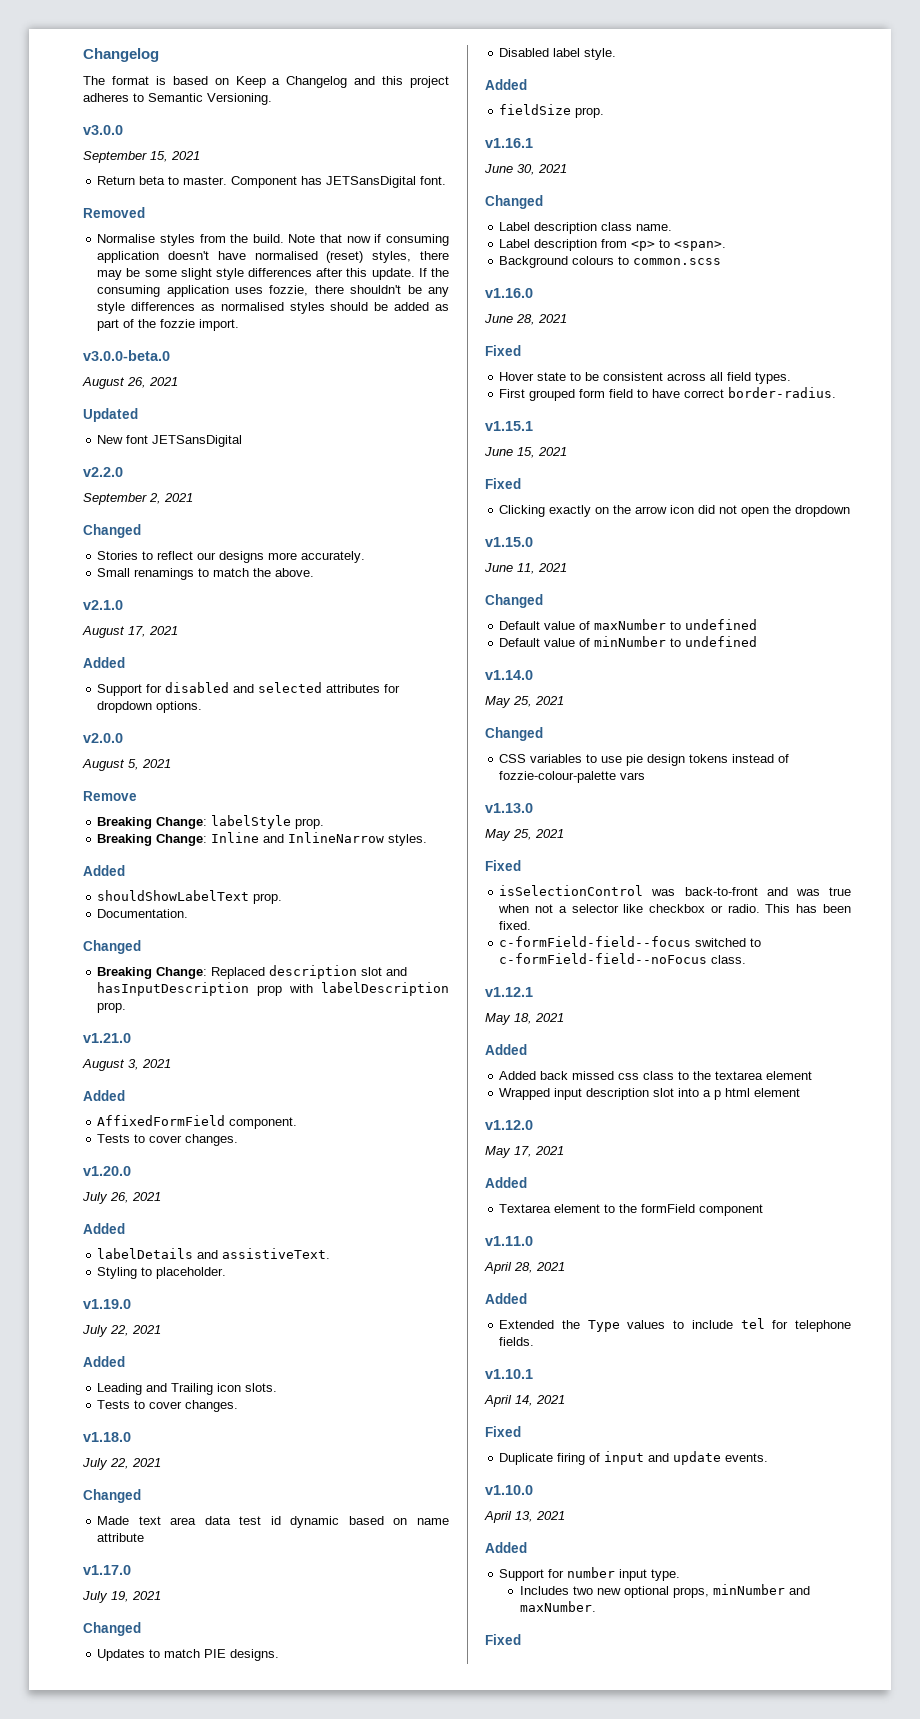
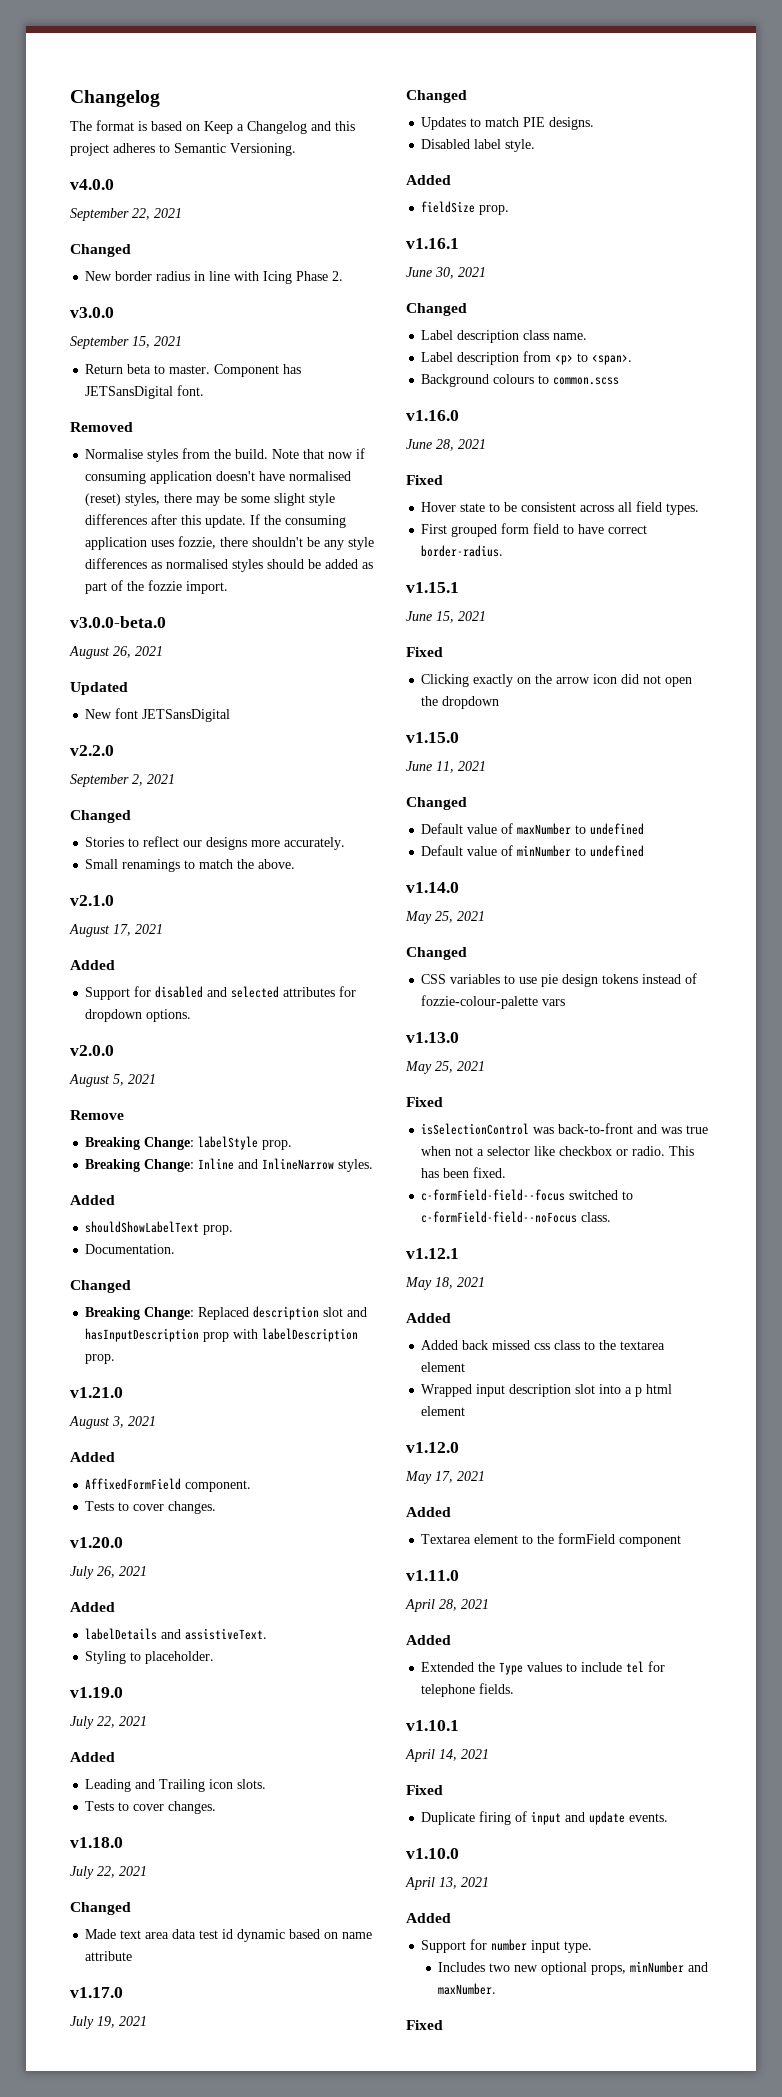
(272, 99) none -> [70,179,114,190] [70,208,182,221] [70,244,131,257] [85,271,344,284] // v4.0.0 // September 22, 2021 // Changed // New border radius in line with Icing Phase 2.

